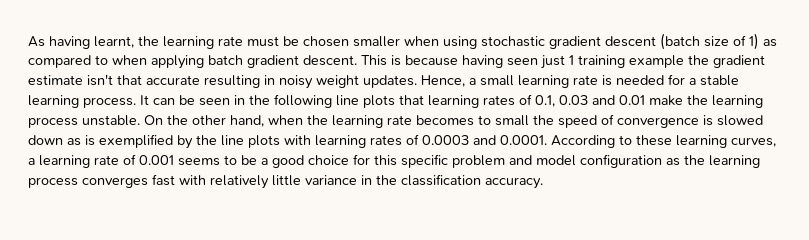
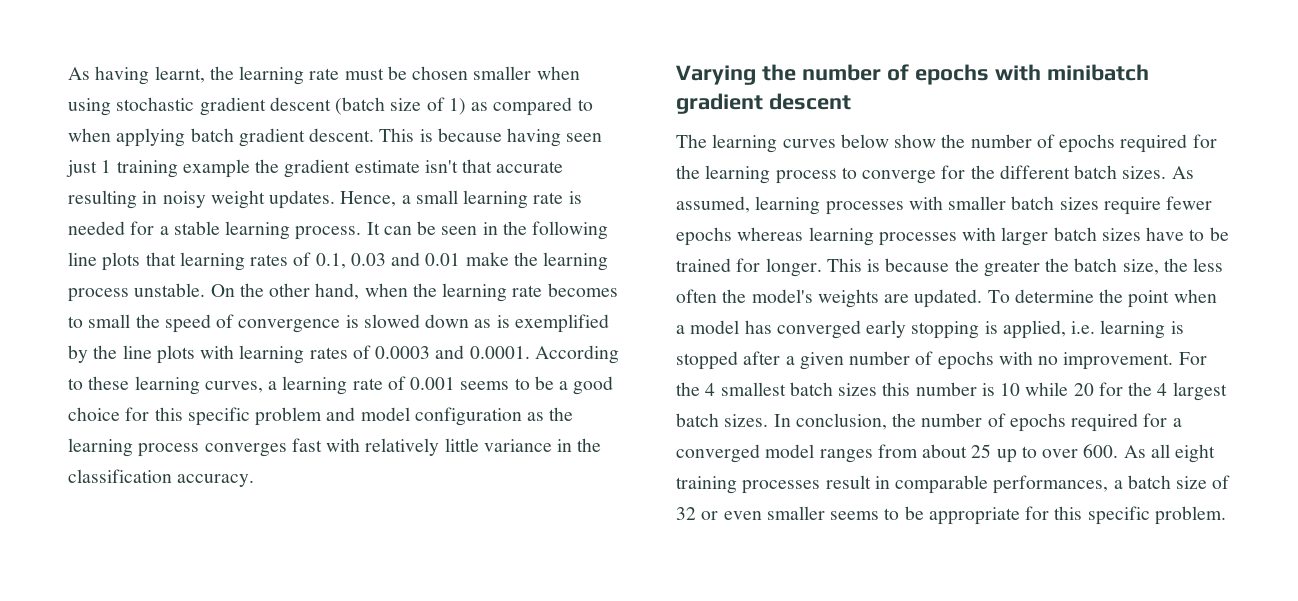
(543, 183) none -> [676,64,1149,85] [676,93,851,114] [676,134,1217,153] [676,165,1194,184] [676,196,1213,215] [676,227,1229,246] [676,258,1224,277] [676,289,1217,308] [676,320,1184,339] [676,351,1207,370] [676,382,1227,401] [676,413,1182,432] [676,444,1216,463] [676,475,1231,494] [676,506,1226,525] // Varying the number of epochs with minibatch gradient descent // The learning curves below show the number of epochs required for the learning process to converge for the different batch sizes. As assumed, learning processes with smaller batch sizes require fewer epochs whereas learning processes with larger batch sizes have to be trained for longer. This is because the greater the batch size, the less often the model's weights are updated. To determine the point when a model has converged early stopping is applied, i.e. learning is stopped after a given number of epochs with no improvement. For the 4 smallest batch sizes this number is 10 while 20 for the 4 largest batch sizes. In conclusion, the number of epochs required for a converged model ranges from about 25 up to over 600. As all eight training processes result in comparable performances, a batch size of 32 or even smaller seems to be appropriate for this specific problem.

